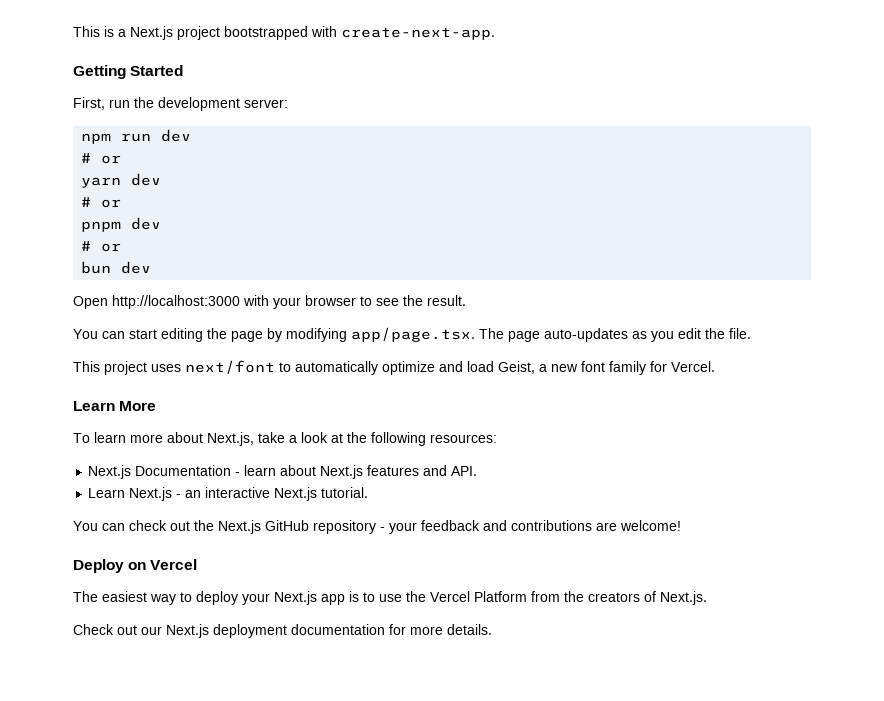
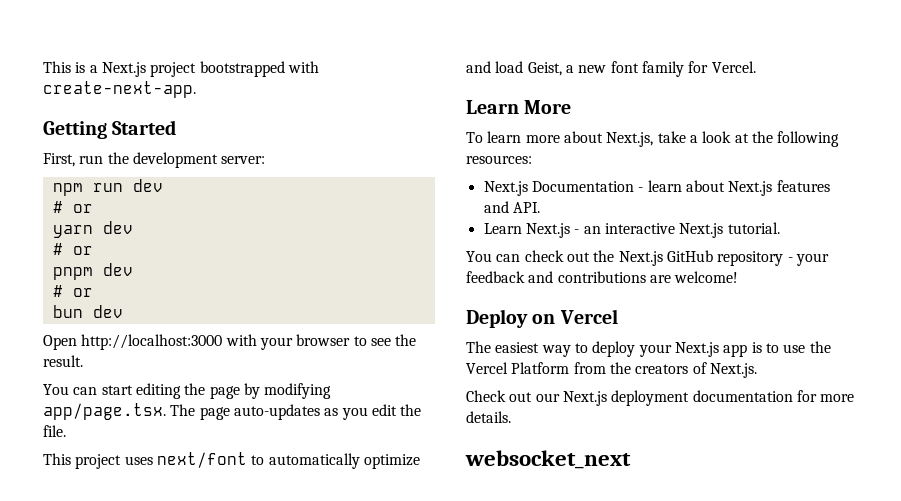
(492, 629) none -> [465,450,631,469] // websocket_next

